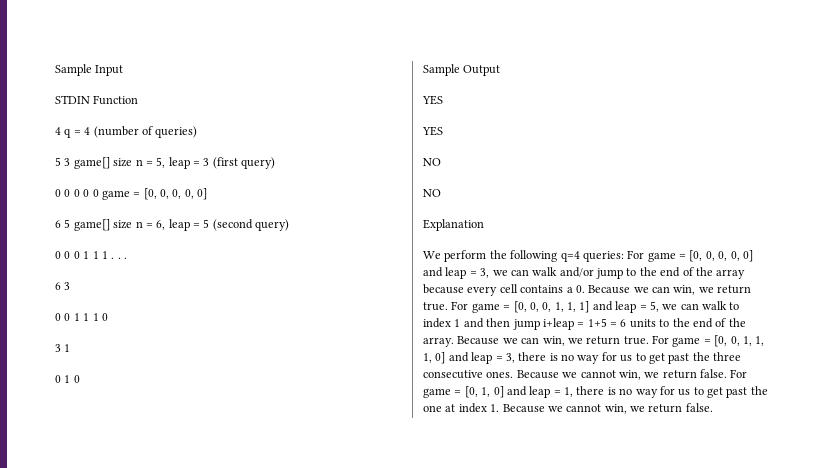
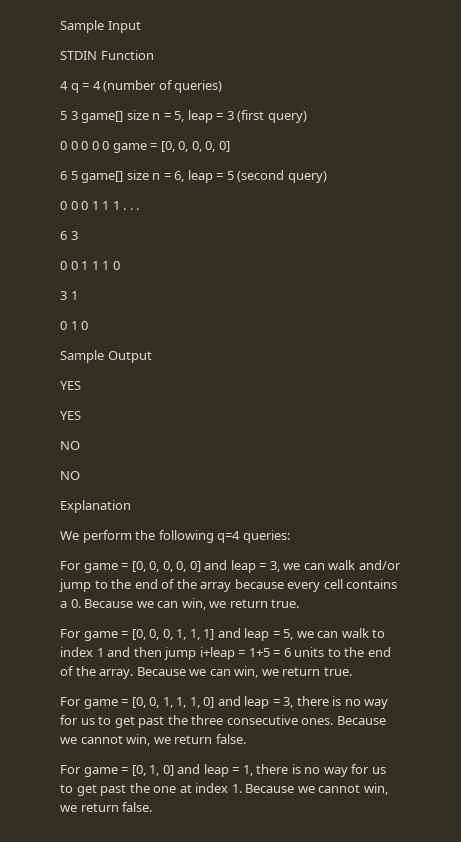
(624, 256) none -> (290, 536) //
(448, 306) none -> (300, 603) //
(649, 340) none -> (352, 671) //
(727, 373) none -> (246, 739) //

